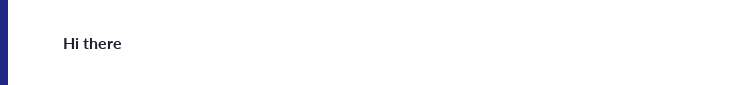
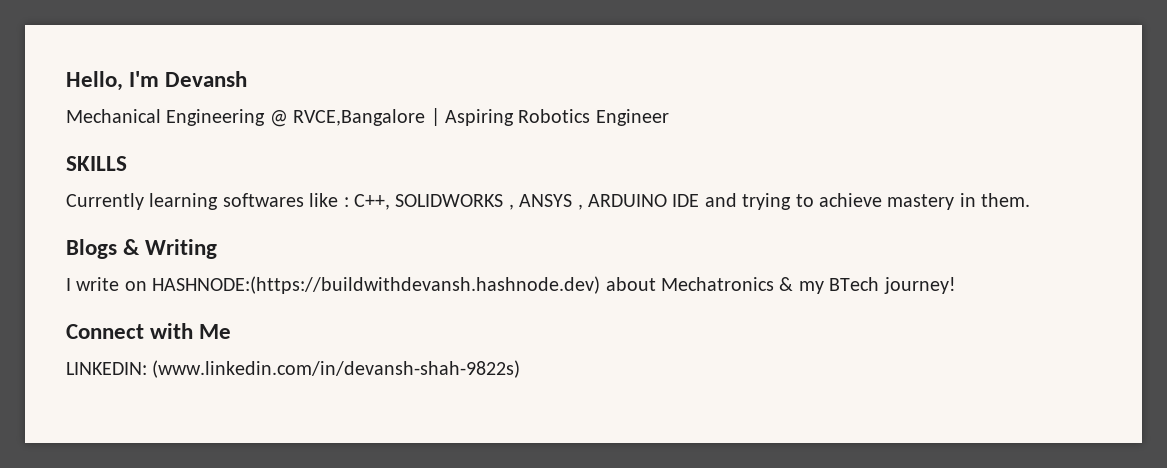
[63,38,123,49] Hi there -> [66,71,248,91] [66,108,669,127] [66,156,127,171] [66,193,1031,210] [66,239,218,259] [66,276,956,294] [66,323,232,339] [66,360,521,378] Hello, I'm Devansh // Mechanical Engineering @ RVCE,Bangalore | Aspiring Robotics Engineer // SKILLS // Currently learning softwares like : C++, SOLIDWORKS , ANSYS , ARDUINO IDE and trying to achieve mastery in them. // Blogs & Writing // I write on HASHNODE:(https://buildwithdevansh.hashnode.dev) about Mechatronics & my BTech journey! // Connect with Me // LINKEDIN: (www.linkedin.com/in/devansh-shah-9822s)

